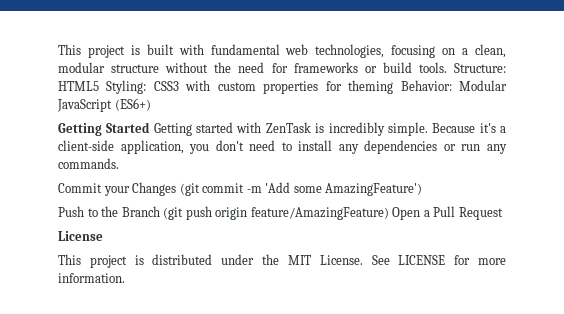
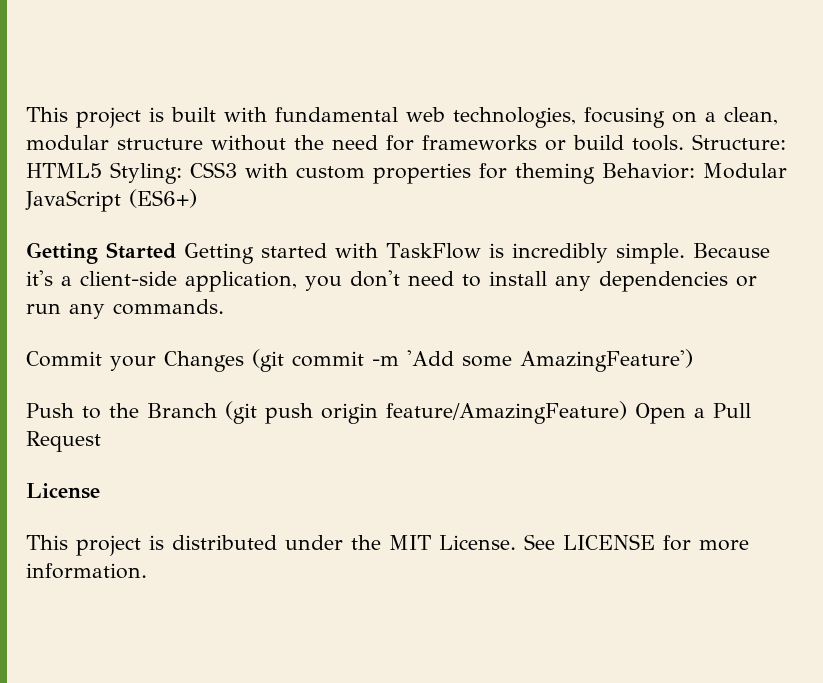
[265,122,311,133] ZenTask -> [386,243,481,259] TaskFlow

